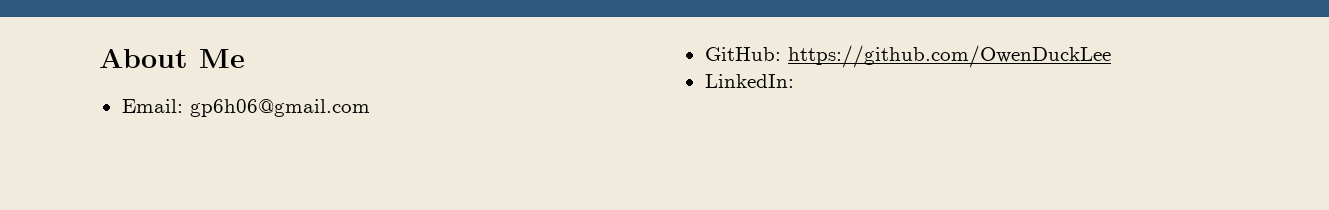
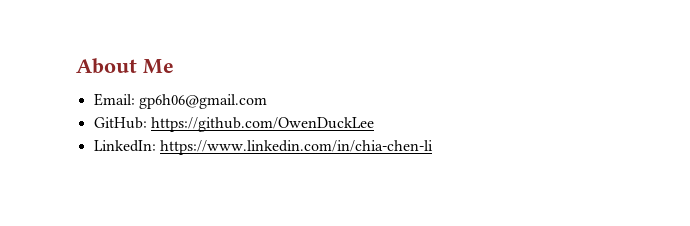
(794, 81) none -> [159,140,433,155] https://www.linkedin.com/in/chia-chen-li

